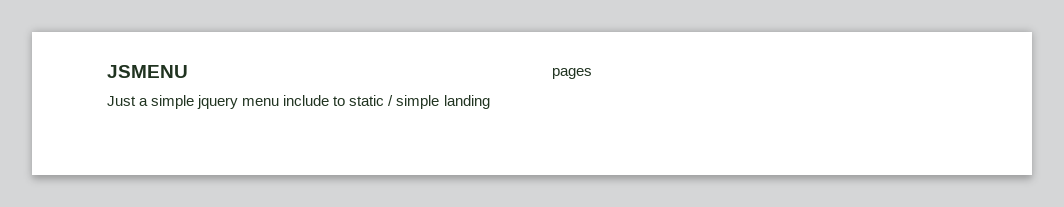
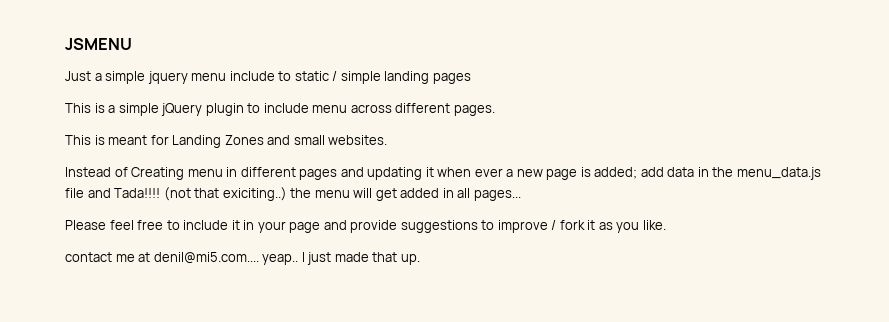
(592, 73) none -> [65,103,495,116] [65,135,388,148] [65,167,821,180] [65,187,521,201] [65,220,666,233] [65,252,420,265] // This is a simple jQuery plugin to include menu across different pages. // This is meant for Landing Zones and small websites. // Instead of Creating menu in different pages and updating it when ever a new page is added; add data in the menu_data.js file and Tada!!!! (not that exiciting..) the menu will get added in all pages... // Please feel free to include it in your page and provide suggestions to improve / fork it as you like. // contact me at denil@mi5.com.... yeap.. I just made that up.

